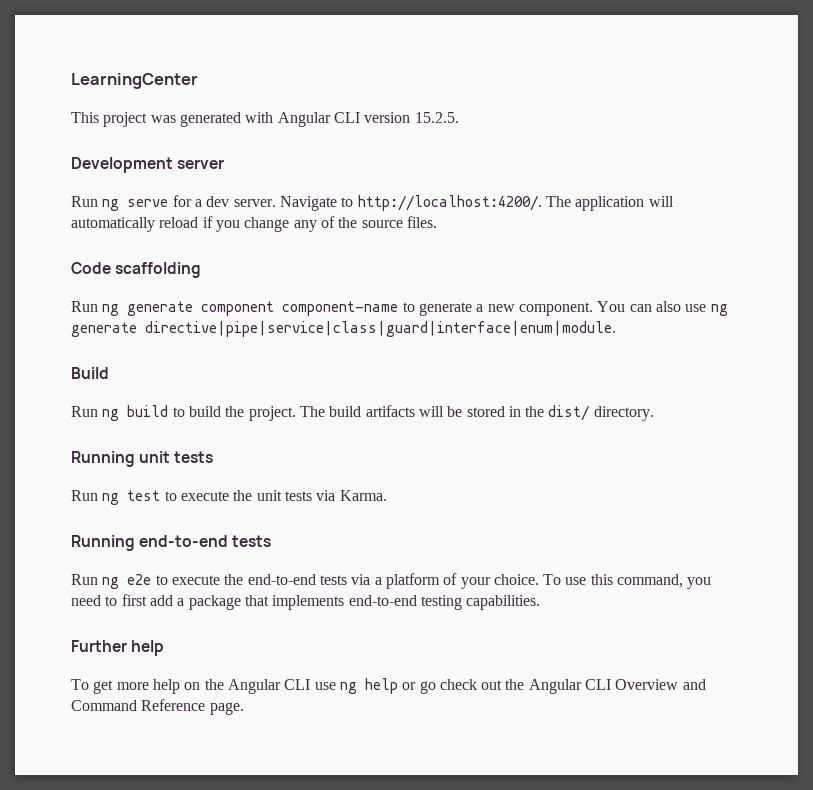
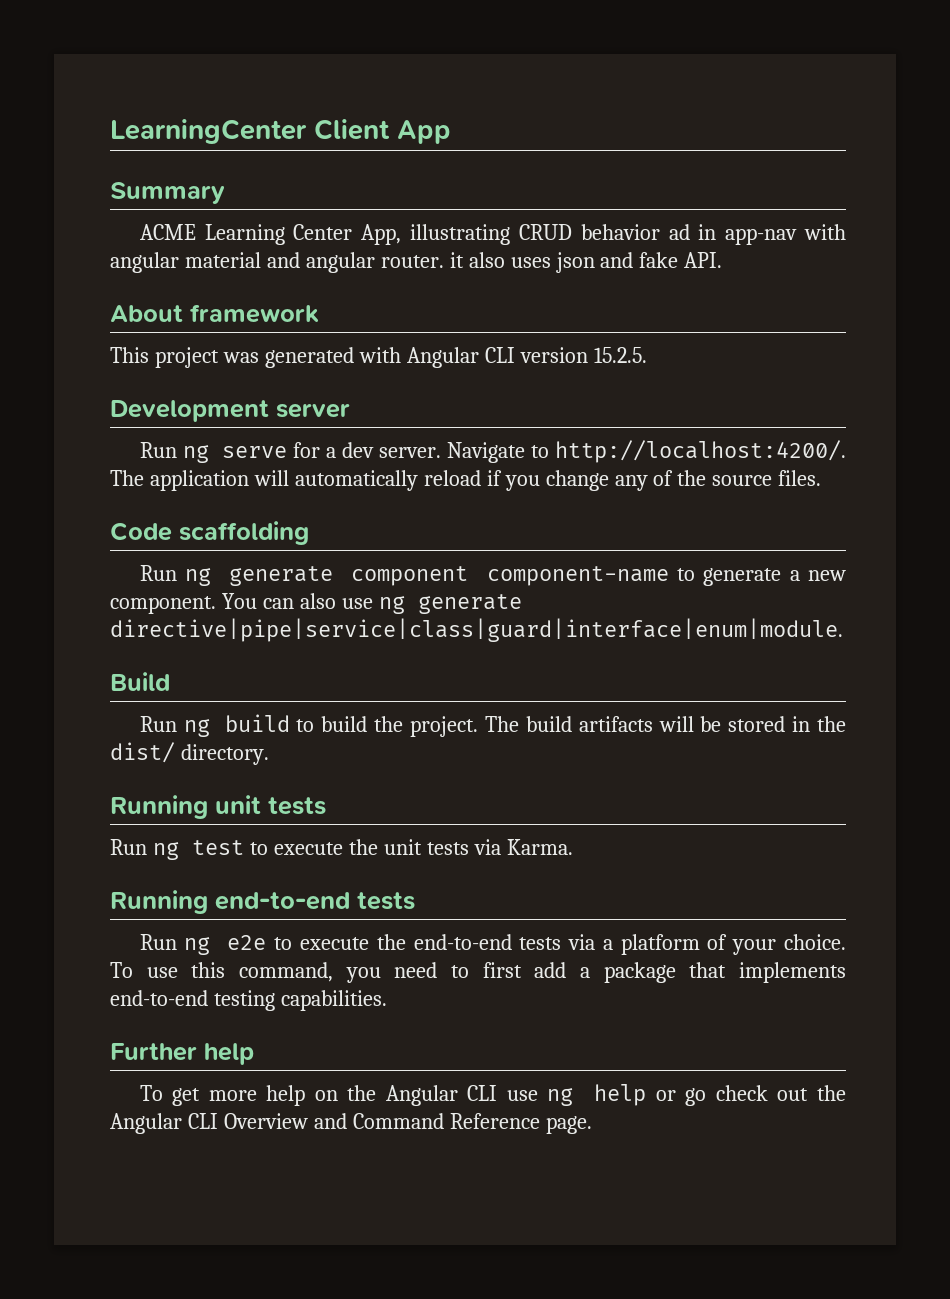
(198, 81) none -> [314,119,451,144] [110,182,225,204] [139,224,846,245] [110,252,723,273] [110,304,319,323] Client App // Summary // ACME Learning Center App, illustrating CRUD behavior ad in app-nav with angular material and angular router. it also uses json and fake API. // About framework

